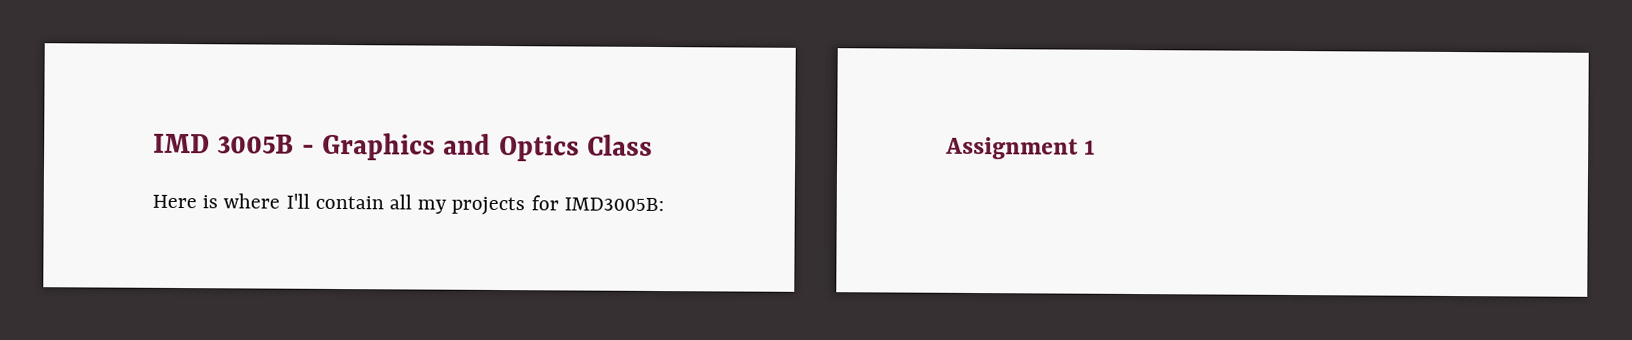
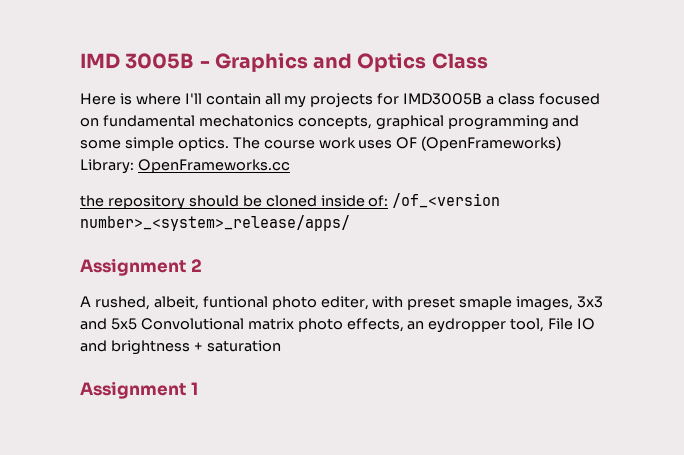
[563,197,664,212] IMD3005B: -> [403,93,600,105] [80,115,580,130] [80,136,562,151] [80,159,290,174] [80,193,501,210] [80,215,350,231] [80,258,202,276] [80,296,604,311] [80,318,596,333] [80,340,281,355] IMD3005B a class focused on fundamental mechatonics concepts, graphical programming and some simple optics. The course work uses OF (OpenFrameworks) Library: OpenFrameworks.cc // the repository should be cloned inside of: /of_<version number>_<system>_release/apps/ // Assignment 2 // A rushed, albeit, funtional photo editer, with preset smaple images, 3x3 and 5x5 Convolutional matrix photo effects, an eydropper tool, File IO and brightness + saturation

